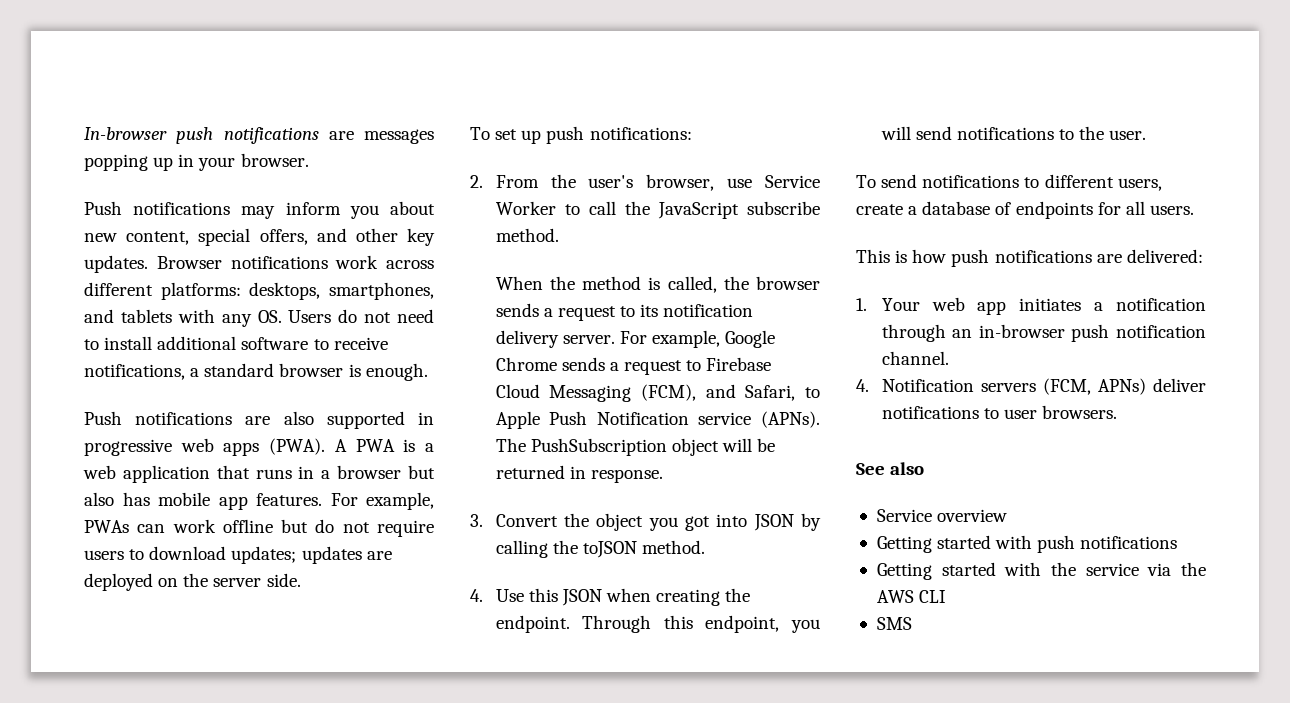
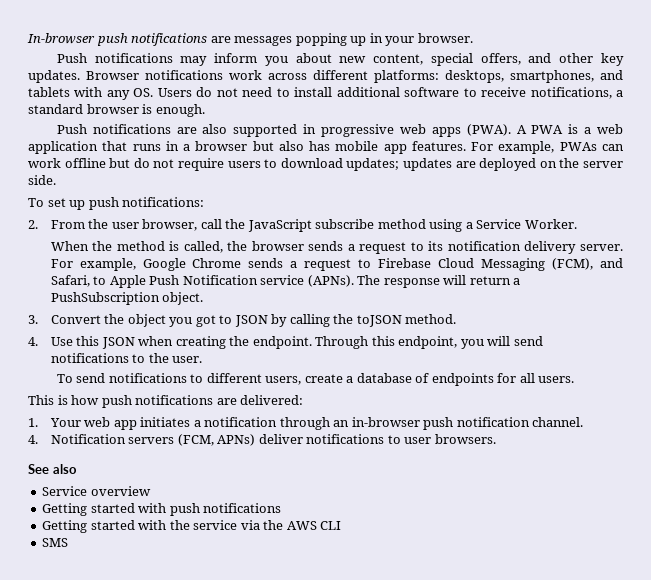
[588,174,820,191] [495,201,820,219] [495,228,559,242] user's browser, use Service Worker to call the JavaScript subscribe method. -> [111,219,577,232] user browser, call the JavaScript subscribe method using a Service Worker.
[530,438,776,456] [495,465,663,483] PushSubscription object will be returned in response. -> [383,275,521,288] [50,292,204,305] response will return a PushSubscription object.
[716,514,748,527] into -> [219,315,233,324] to

